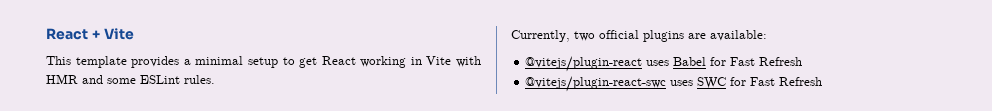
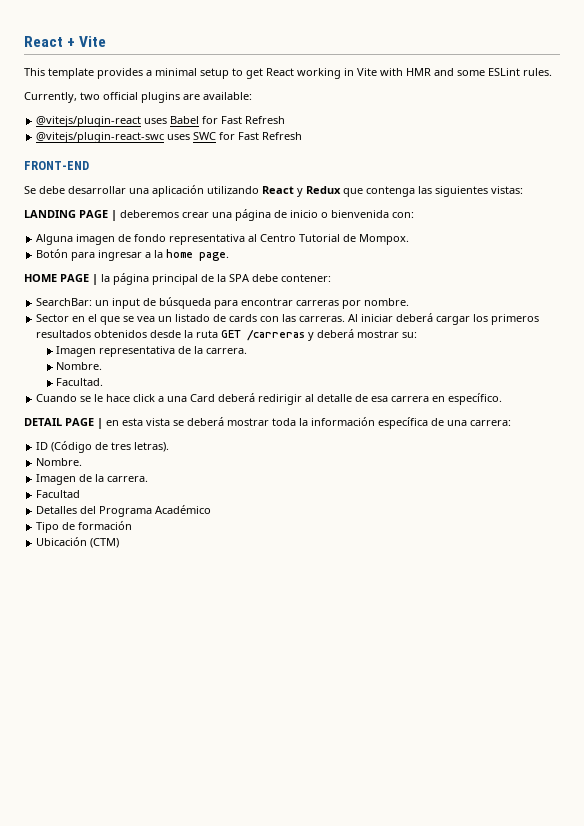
(823, 81) none -> [24,161,89,170] [24,185,523,197] [24,209,414,221] [36,234,410,245] [36,249,230,261] [24,273,331,285] [36,297,410,309] [36,313,540,325] [36,329,418,341] [56,346,248,357] [56,362,103,370] [56,378,104,386] [36,393,503,405] [24,417,511,429] [36,441,170,453] [36,458,83,466] [36,474,149,485] [36,490,81,498] [36,505,212,517] [36,521,133,533] [36,537,120,548] // FRONT-END // Se debe desarrollar una aplicación utilizando React y Redux que contenga las siguientes vistas: // LANDING PAGE | deberemos crear una página de inicio o bienvenida con: // Alguna imagen de fondo representativa al Centro Tutorial de Mompox. // Botón para ingresar a la home page. // HOME PAGE | la página principal de la SPA debe contener: // SearchBar: un input de búsqueda para encontrar carreras por nombre. // Sector en el que se vea un listado de cards con las carreras. Al iniciar deberá cargar los primeros resultados obtenidos desde la ruta GET /carreras y deberá mostrar su: // Imagen representativa de la carrera. // Nombre. // Facultad. // Cuando se le hace click a una Card deberá redirigir al detalle de esa carrera en específico. // DETAIL PAGE | en esta vista se deberá mostrar toda la información específica de una carrera: // ID (Código de tres letras). // Nombre. // Imagen de la carrera. // Facultad // Detalles del Programa Académico // Tipo de formación // Ubicación (CTM)

